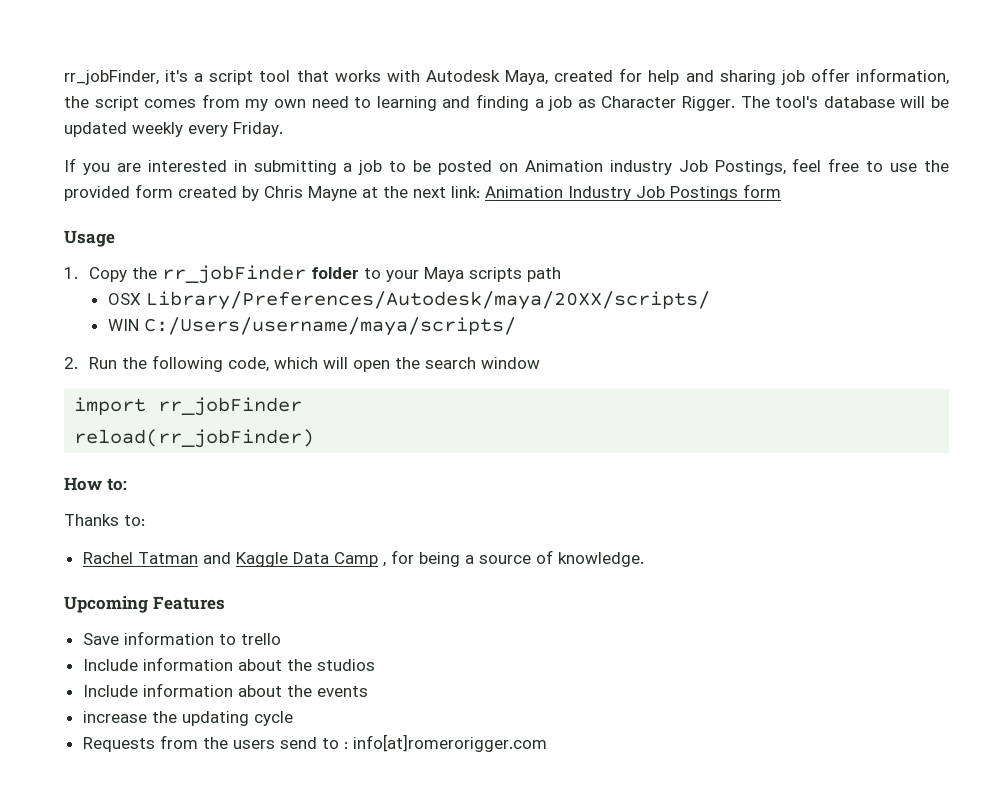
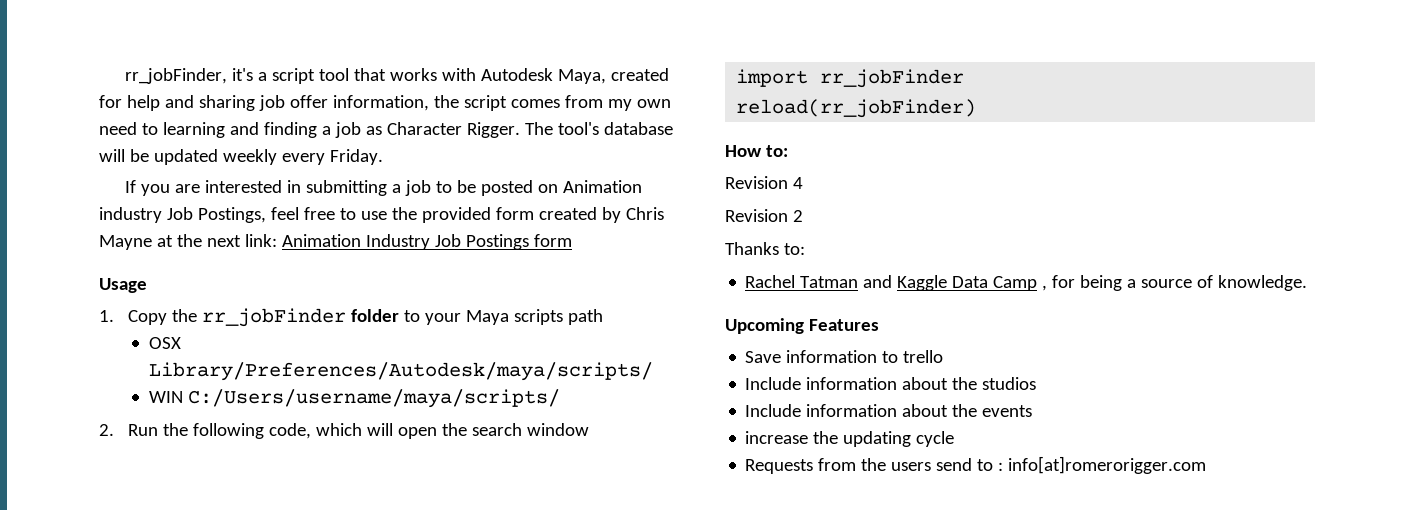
[145,291,710,310] Library/Preferences/Autodesk/maya/20XX/scripts/ -> [148,362,653,381] Library/Preferences/Autodesk/maya/scripts/
(127, 484) none -> [725,176,803,189] [725,209,803,222] // Revision 4 // Revision 2

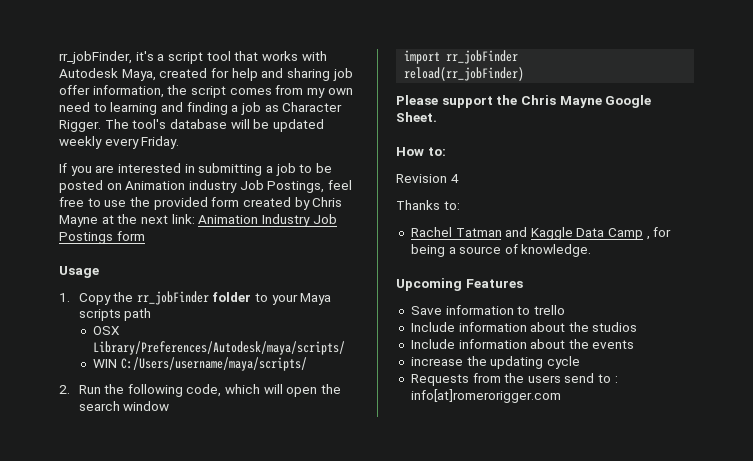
(977, 108) none -> [396,95,652,108] [396,112,437,122] // Please support the Chris Mayne Google Sheet.
[725,209,803,222] // Revision 2 -> (459, 178) none

